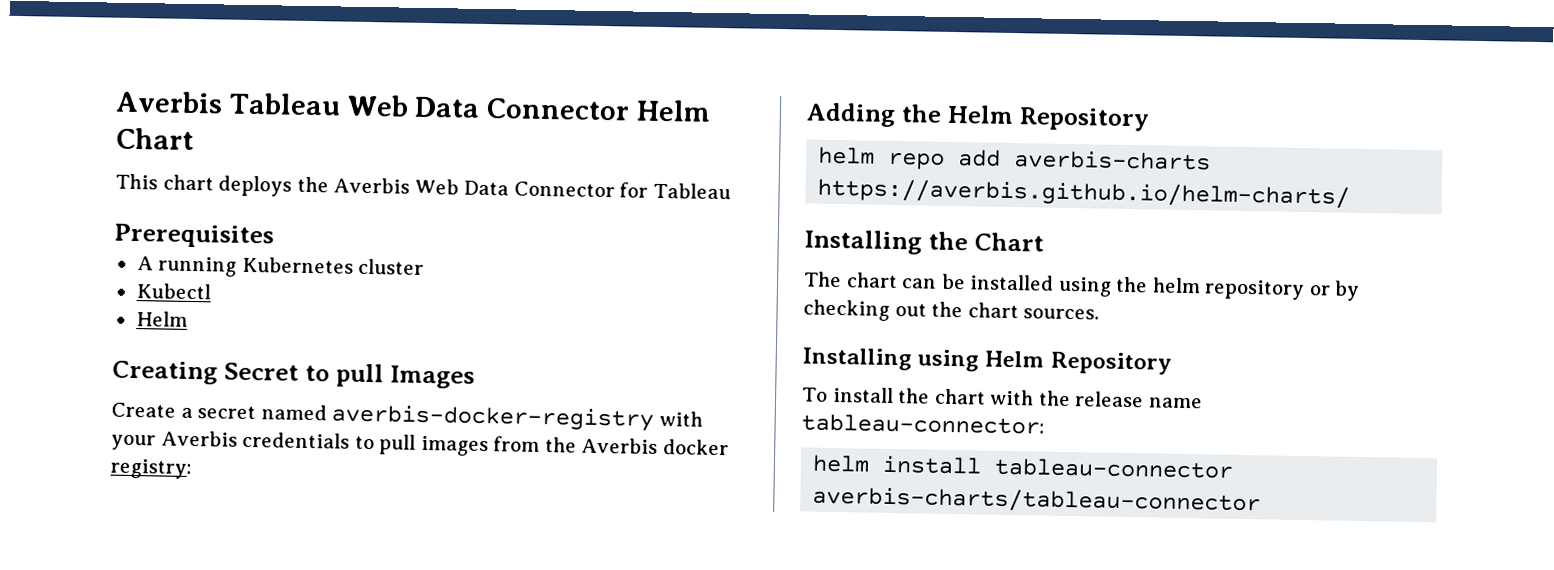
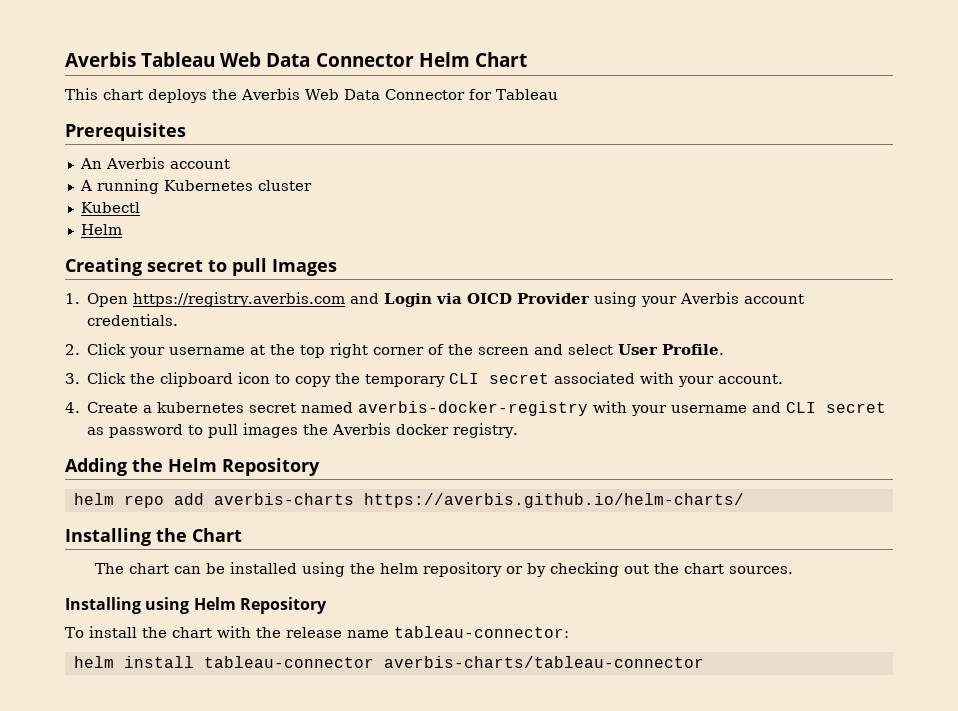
(274, 236) none -> [79,157,230,169] // An Averbis account
[223,362,299,381] Secret -> [147,259,203,272] secret
(475, 377) none -> [65,292,805,307] [87,314,179,326] [65,343,725,358] [65,372,784,387] [65,402,80,413] 1. Open https://registry.averbis.com and Login via OICD Provider using your Averbis account credentials. // 2. Click your username at the top right corner of the screen and select User Profile. // 3. Click the clipboard icon to copy the temporary CLI secret associated with your account. // 4.
(193, 413) none -> [157,402,245,413] kubernetes
[160,430,351,449] Averbis credentials -> [671,402,887,413] [87,424,184,438] username and CLI secret as password
[493,436,541,452] from -> (299, 430) none
[110,458,192,480] registry: -> [453,423,519,438] registry.

